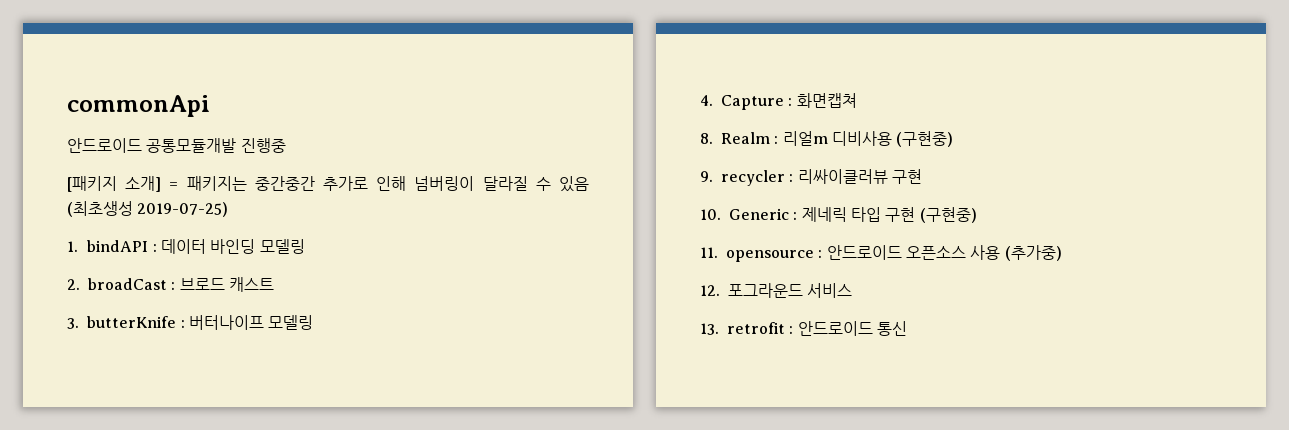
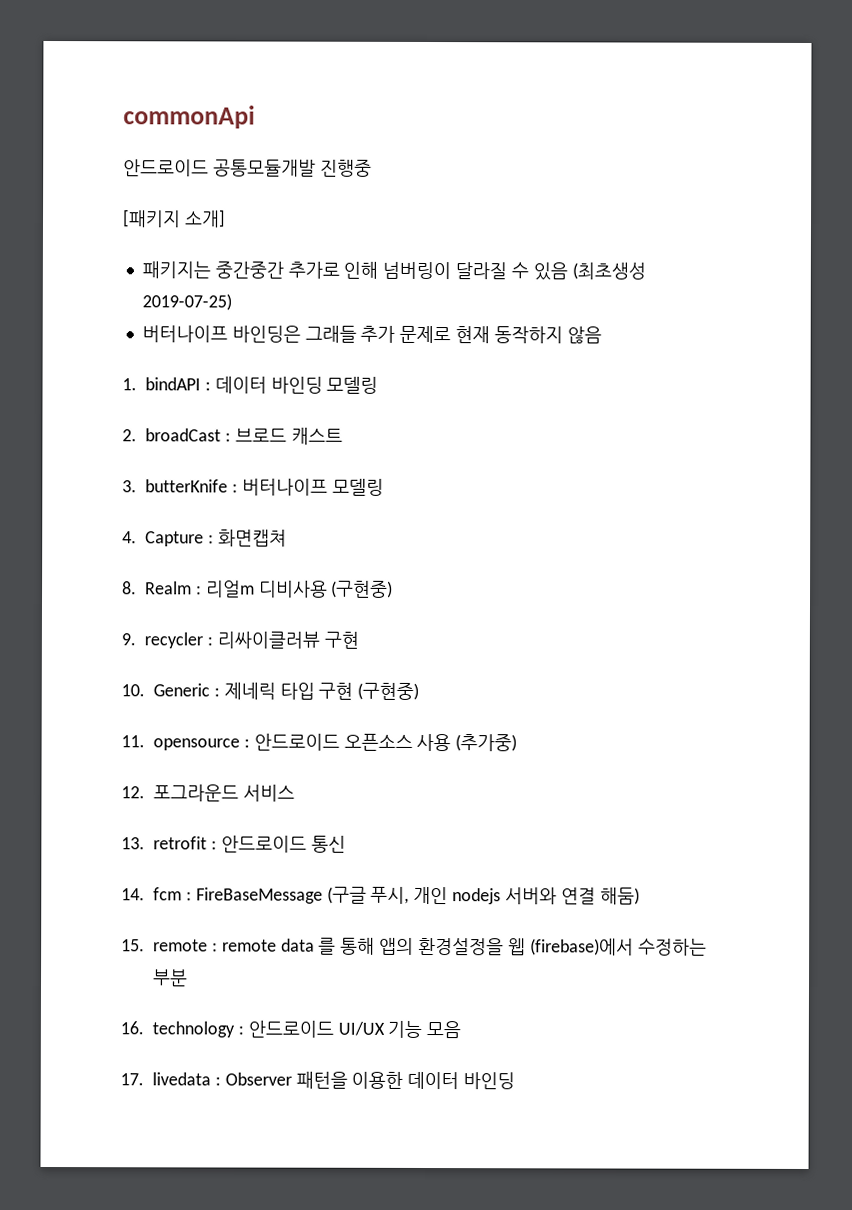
[169,182,179,189] = -> (226, 218) //
(229, 209) none -> [141,325,602,344] // 버터나이프 바인딩은 그래들 추가 문제로 현재 동작하지 않음
(907, 328) none -> [121,886,640,905] [121,937,707,956] [153,969,188,987] [120,1020,462,1039] [120,1071,516,1090] // 14. fcm : FireBaseMessage (구글 푸시, 개인 nodejs 서버와 연결 해둠) // 15. remote : remote data 를 통해 앱의 환경설정을 웹 (firebase)에서 수정하는 부분 // 16. technology : 안드로이드 UI/UX 기능 모음 // 17. livedata : Observer 패턴을 이용한 데이터 바인딩

